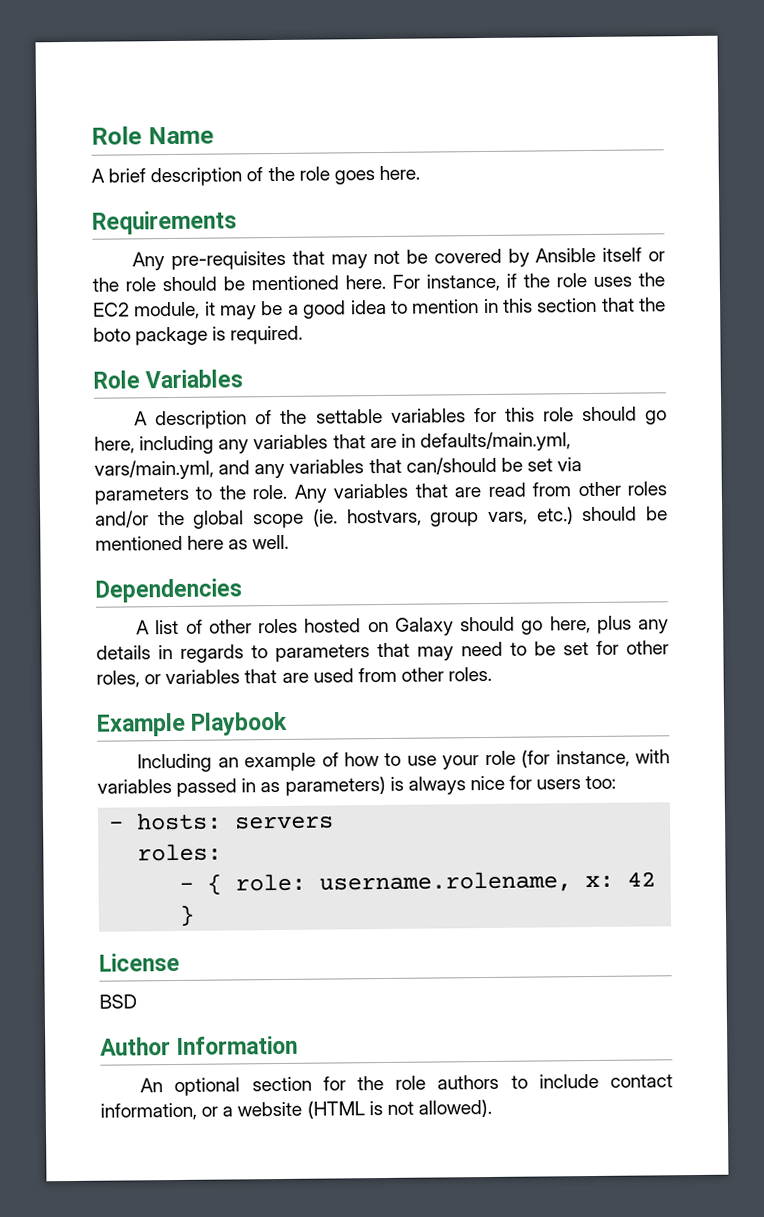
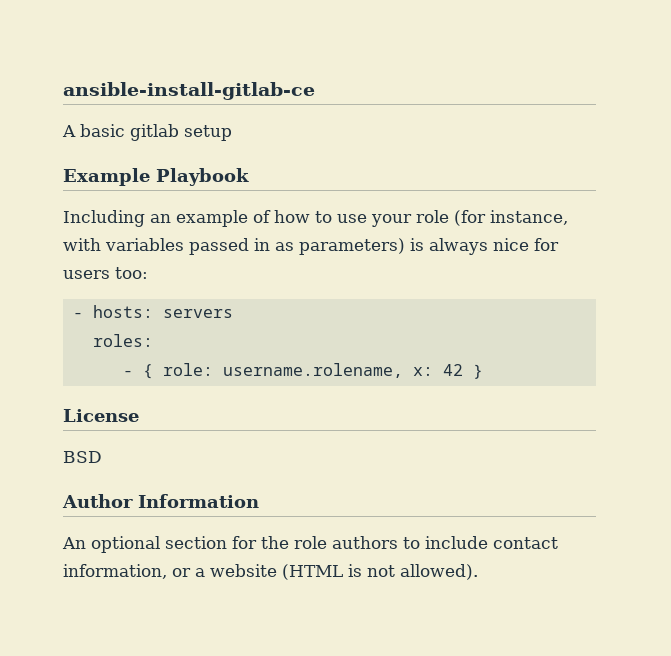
[91,126,214,145] [91,165,420,187] [92,210,237,235] [132,247,665,271] [92,272,665,292] [93,297,666,320] [93,325,304,346] [93,369,244,389] [134,406,668,430] [94,431,571,455] [94,456,583,480] [94,481,667,505] [95,506,668,529] [95,534,290,551] [95,578,242,603] [136,615,670,636] [96,640,669,663] [96,666,493,688] Role Name // A brief description of the role goes here. // Requirements // Any pre-requisites that may not be covered by Ansible itself or the role should be mentioned here. For instance, if the role uses the EC2 module, it may be a good idea to mention in this section that the boto package is required. // Role Variables // A description of the settable variables for this role should go here, including any variables that are in defaults/main.yml, vars/main.yml, and any variables that can/should be set via parameters to the role. Any variables that are read from other roles and/or the global scope (ie. hostvars, group vars, etc.) should be mentioned here as well. // Dependencies // A list of other roles hosted on Galaxy should go here, plus any details in regards to parameters that may need to be set for other roles, or variables that are used from other roles. -> [63,82,315,100] [62,124,232,141] ansible-install-gitlab-ce // A basic gitlab setup

